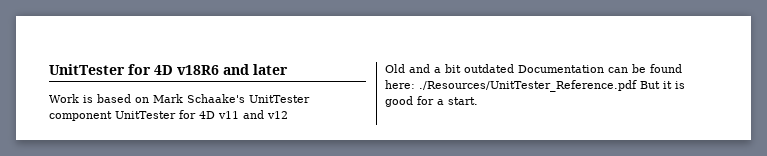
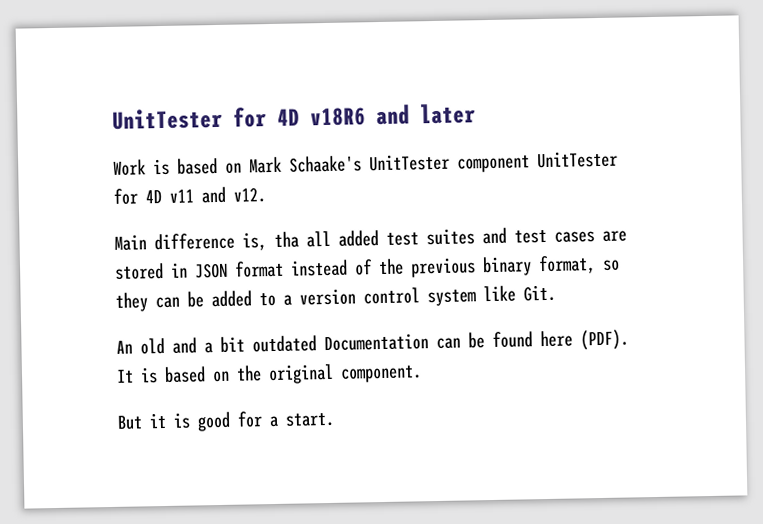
[267,111,288,119] [385,64,405,73] v12 // Old -> [233,187,266,203] [114,227,627,251] [114,255,620,280] [115,284,556,312] [116,337,165,355] v12. // Main difference is, tha all added test suites and test cases are stored in JSON format instead of the previous binary format, so they can be added to a version control system like Git. // An old
[385,80,637,92] here: ./Resources/UnitTester_Reference.pdf -> [540,329,629,351] [116,363,422,385] here (PDF). It is based on the original component. //

